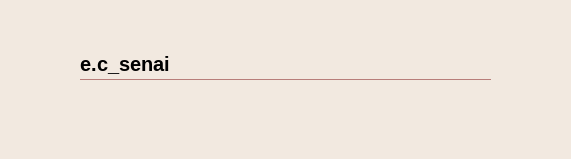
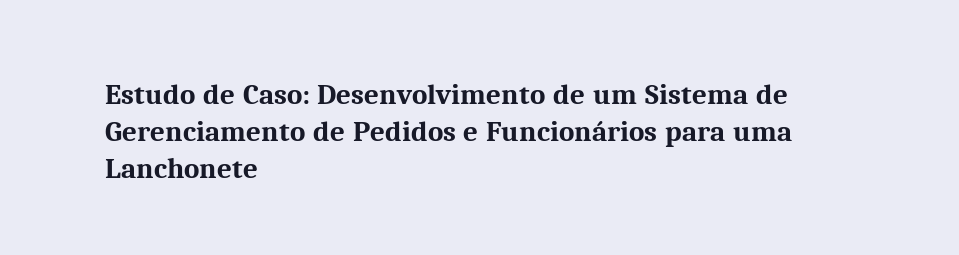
[80,56,170,74] e.c_senai -> [105,84,788,104] [105,121,792,147] [105,157,258,178] Estudo de Caso: Desenvolvimento de um Sistema de Gerenciamento de Pedidos e Funcionários para uma Lanchonete

